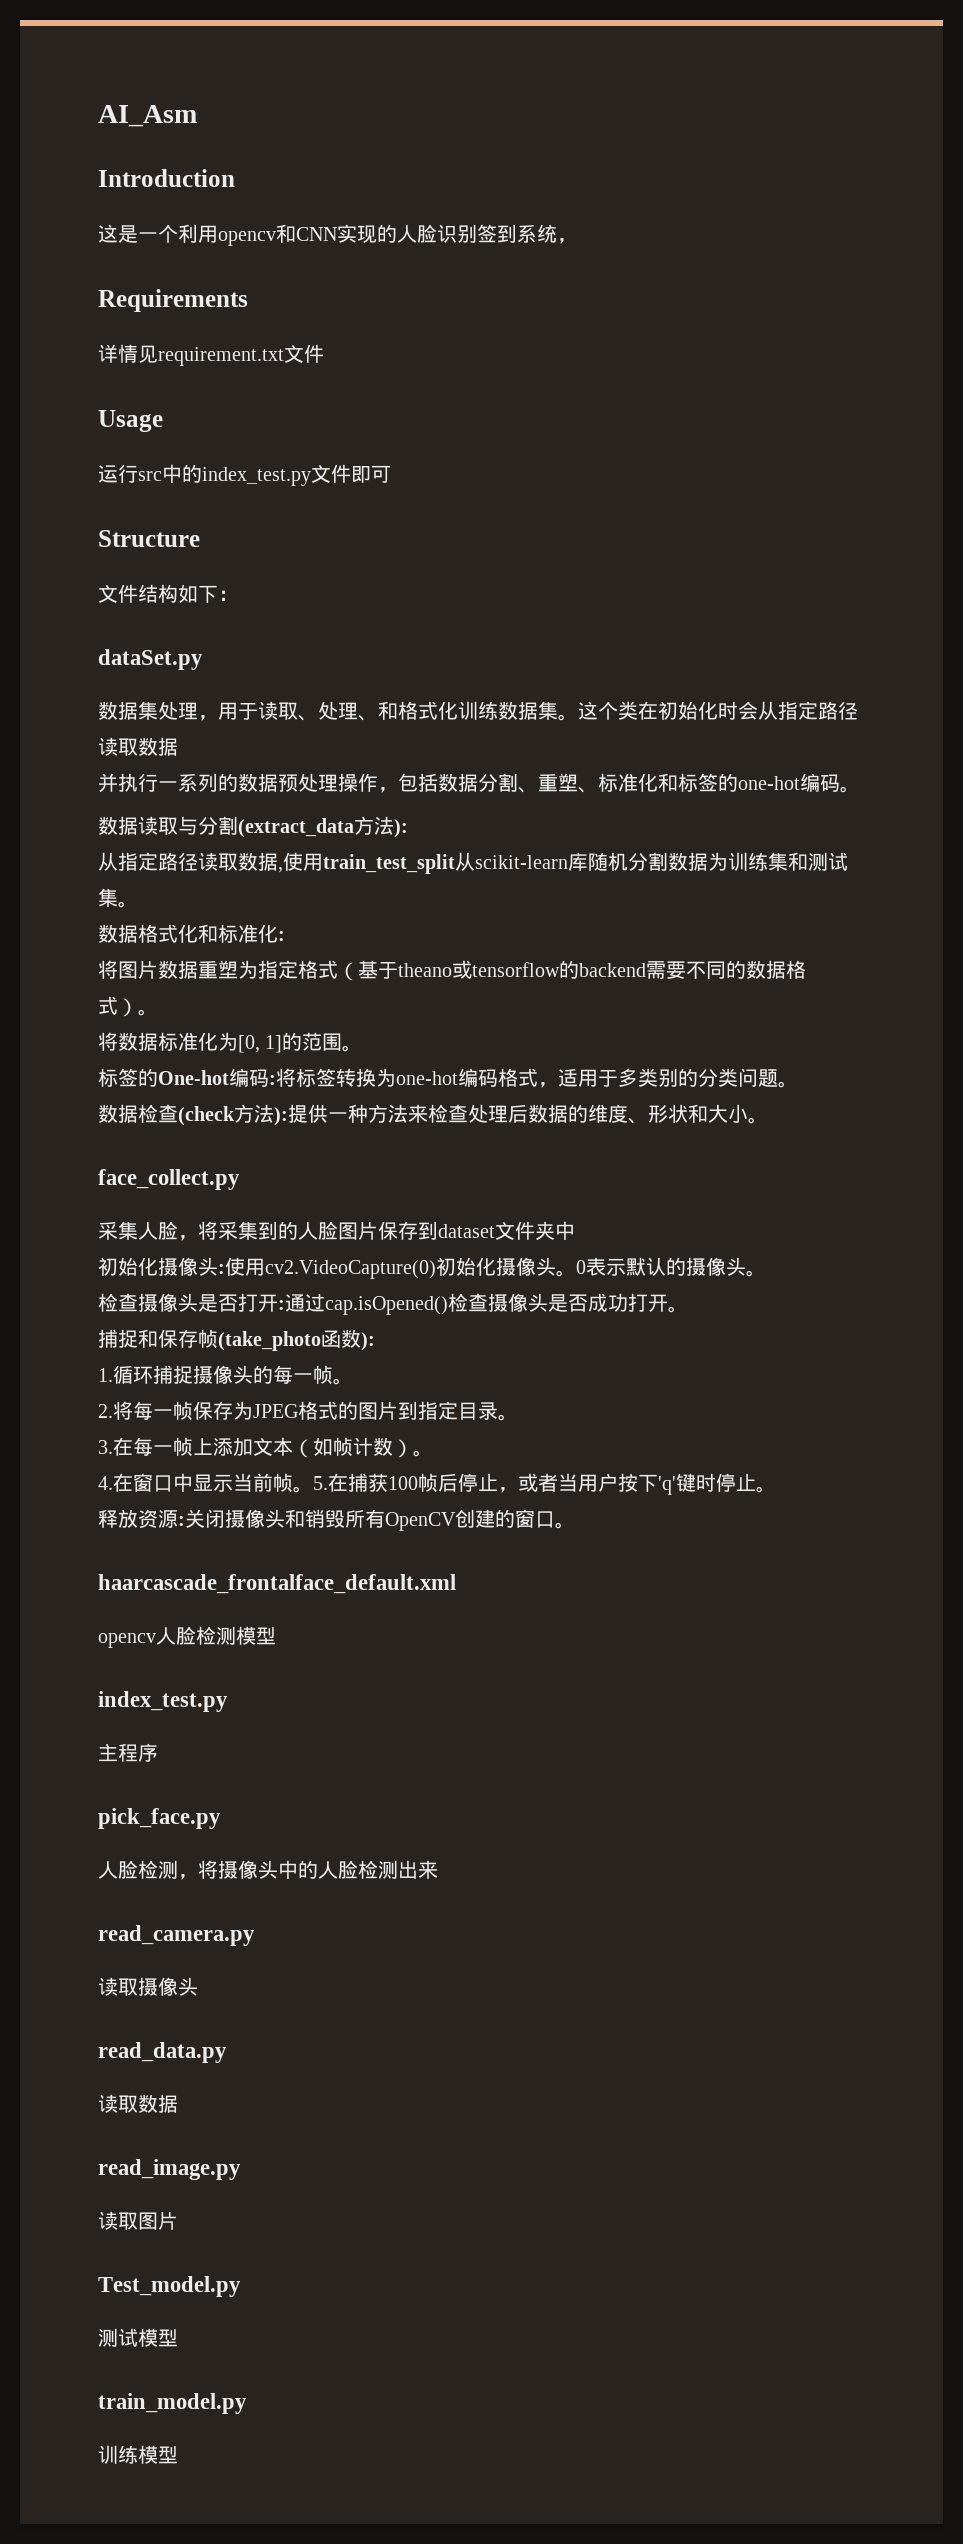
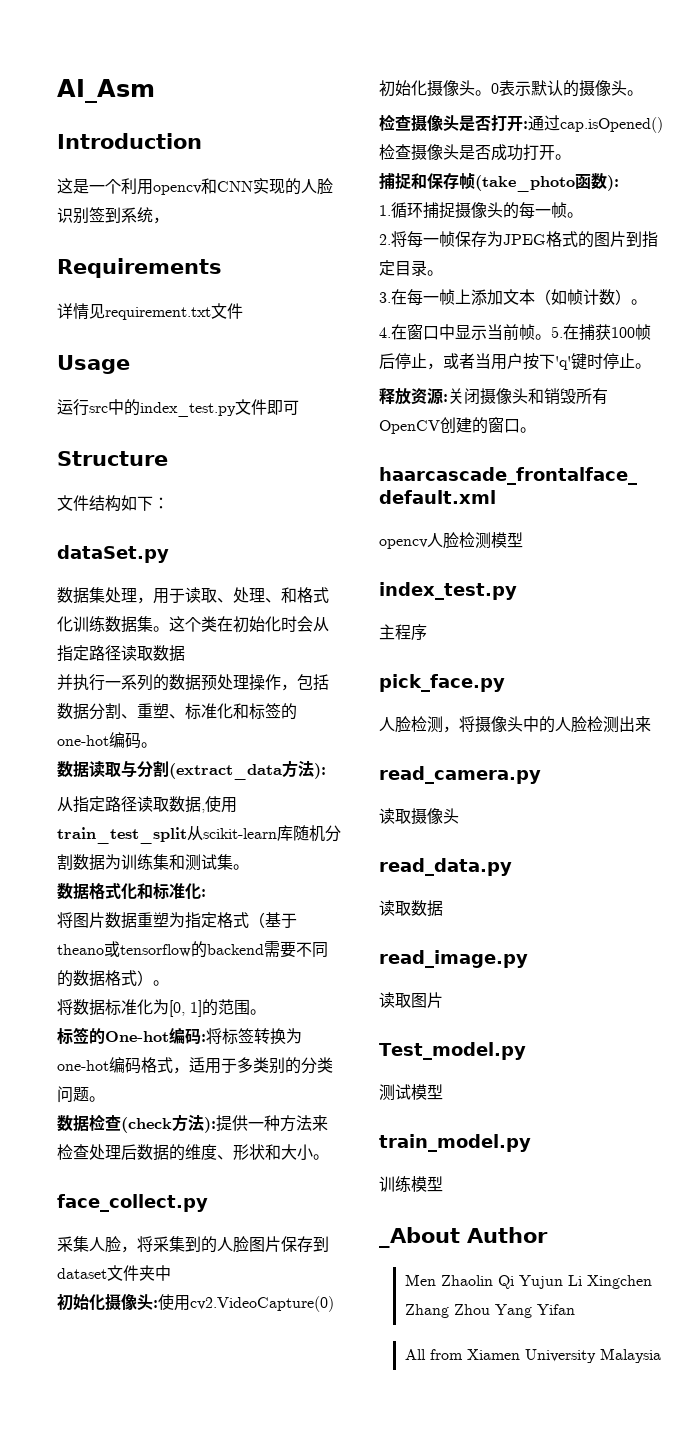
(178, 2455) none -> [379,1227,548,1248] [404,1274,652,1289] [404,1304,575,1318] [404,1348,661,1363] // _About Author // Men Zhaolin Qi Yujun Li Xingchen Zhang Zhou Yang Yifan // All from Xiamen University Malaysia

